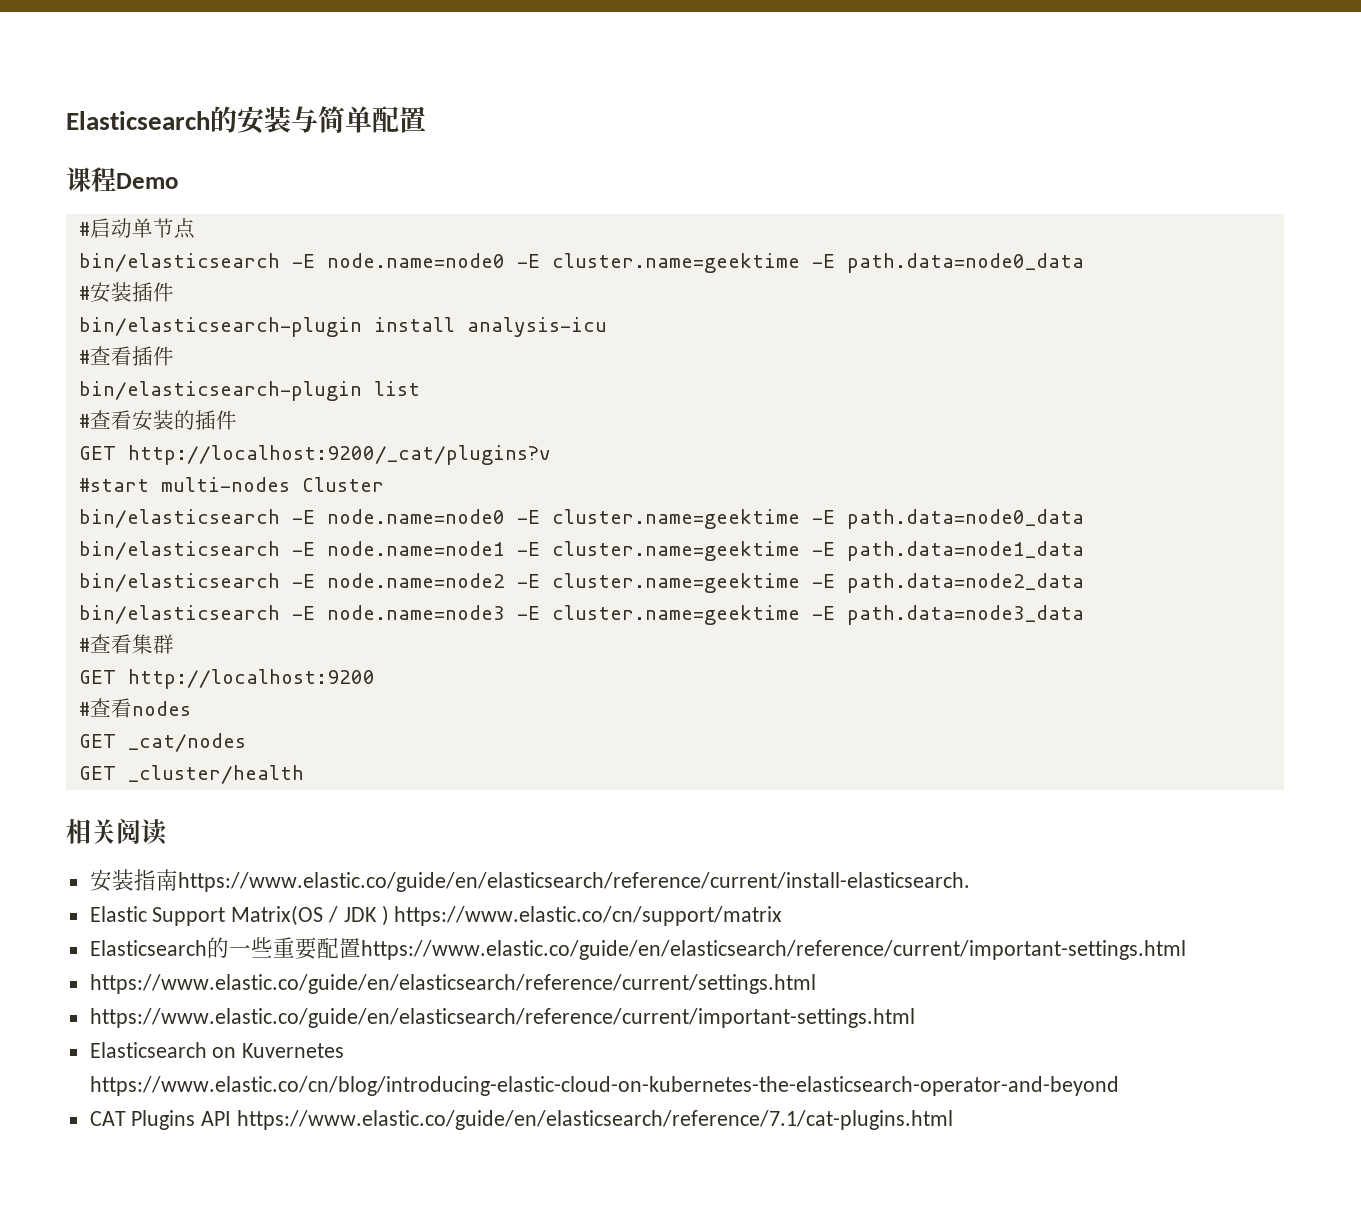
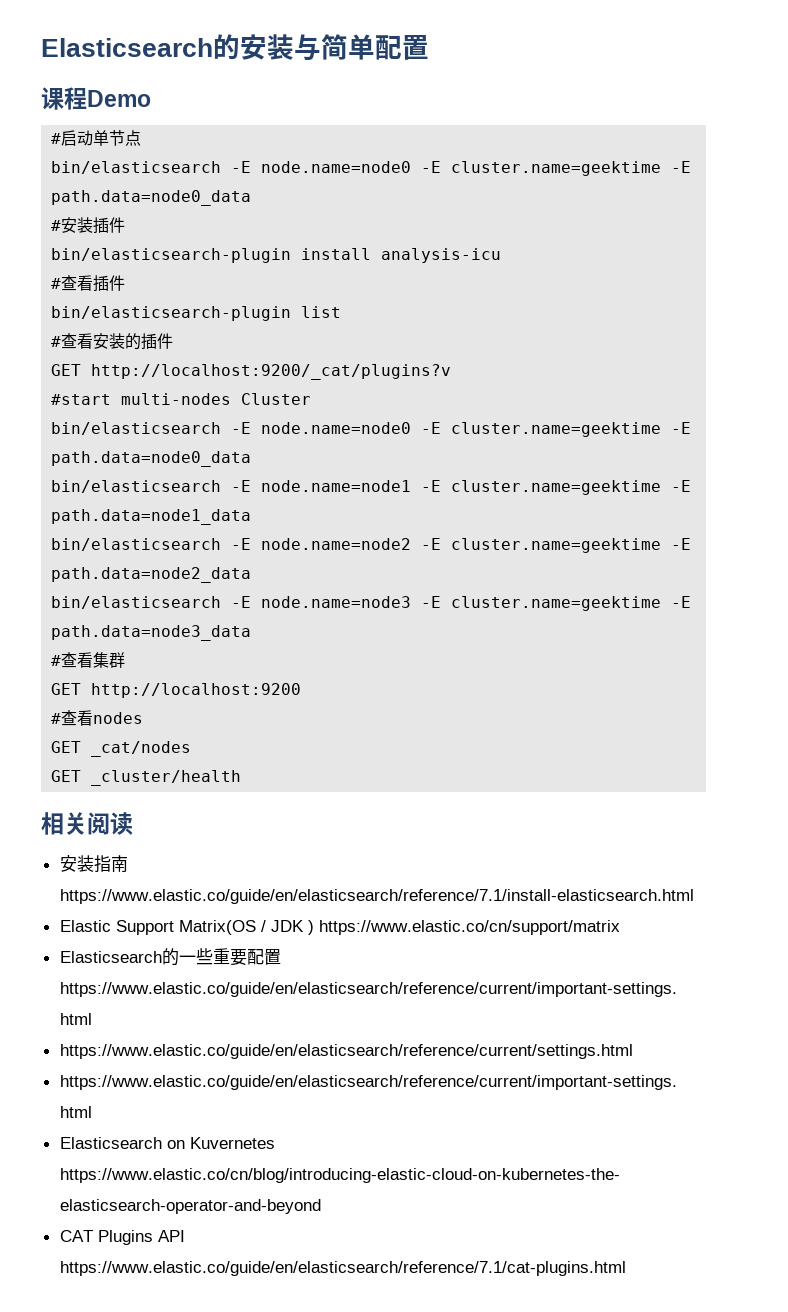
[177,872,970,892] https://www.elastic.co/guide/en/elasticsearch/reference/current/install-elasticsearch. -> [59,889,694,904] https://www.elastic.co/guide/en/elasticsearch/reference/7.1/install-elasticsearch.html

